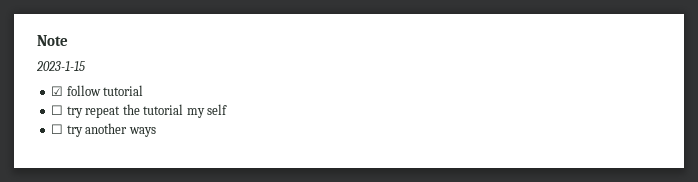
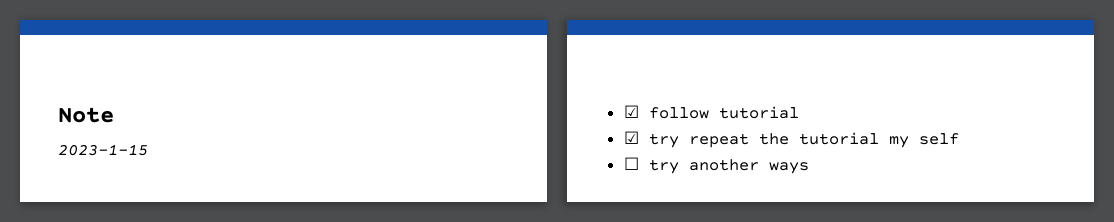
[51,105,64,115] ☐ -> [623,131,639,144] ☑

